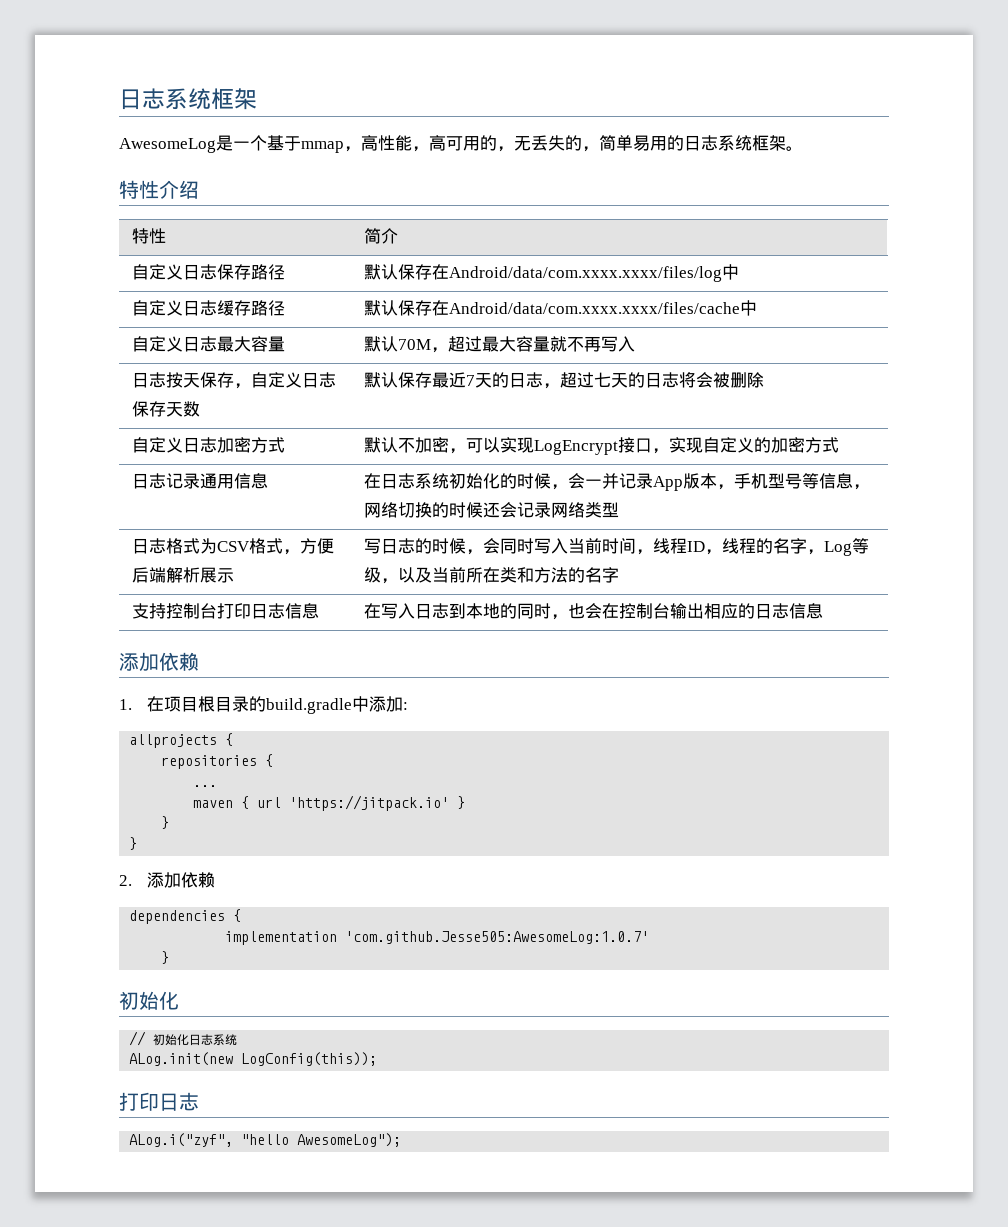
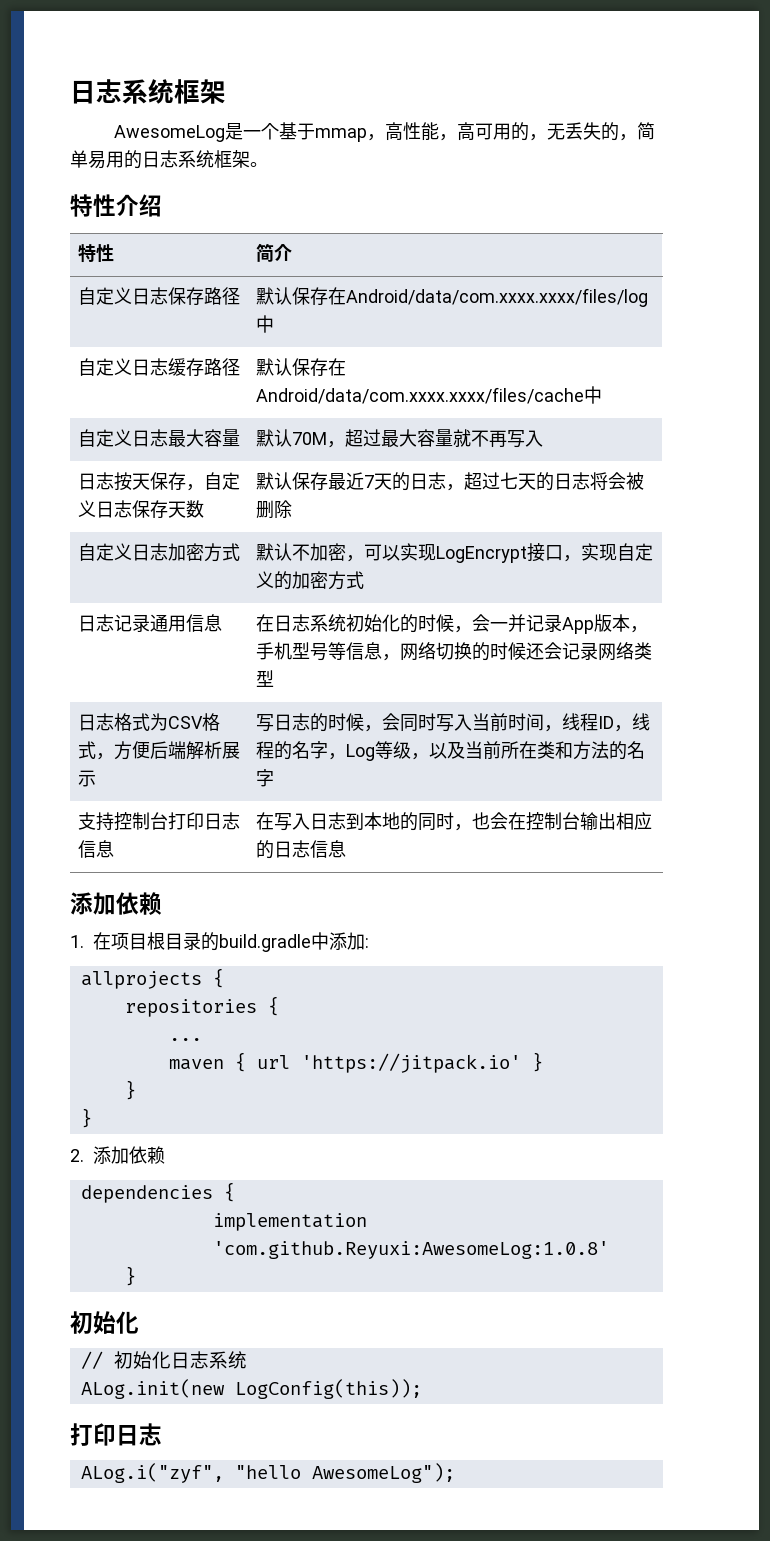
[345,931,650,944] 'com.github.Jesse505:AwesomeLog:1.0.7' -> [212,1241,609,1259] 'com.github.Reyuxi:AwesomeLog:1.0.8'

